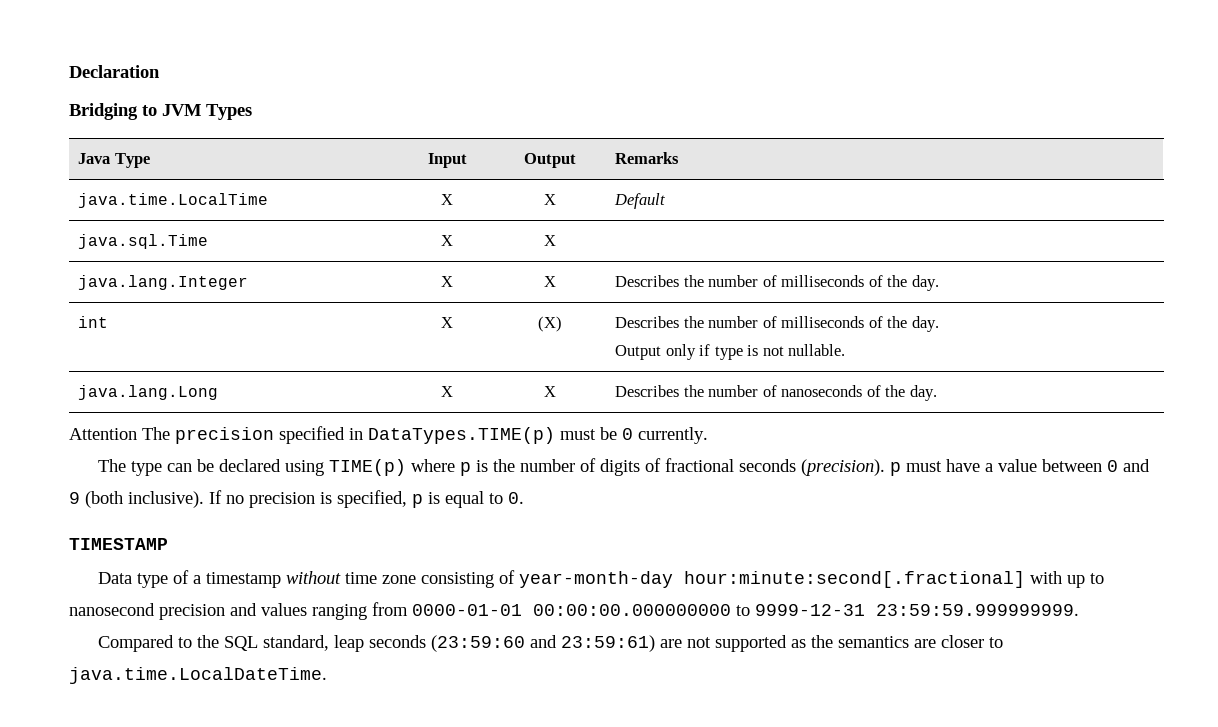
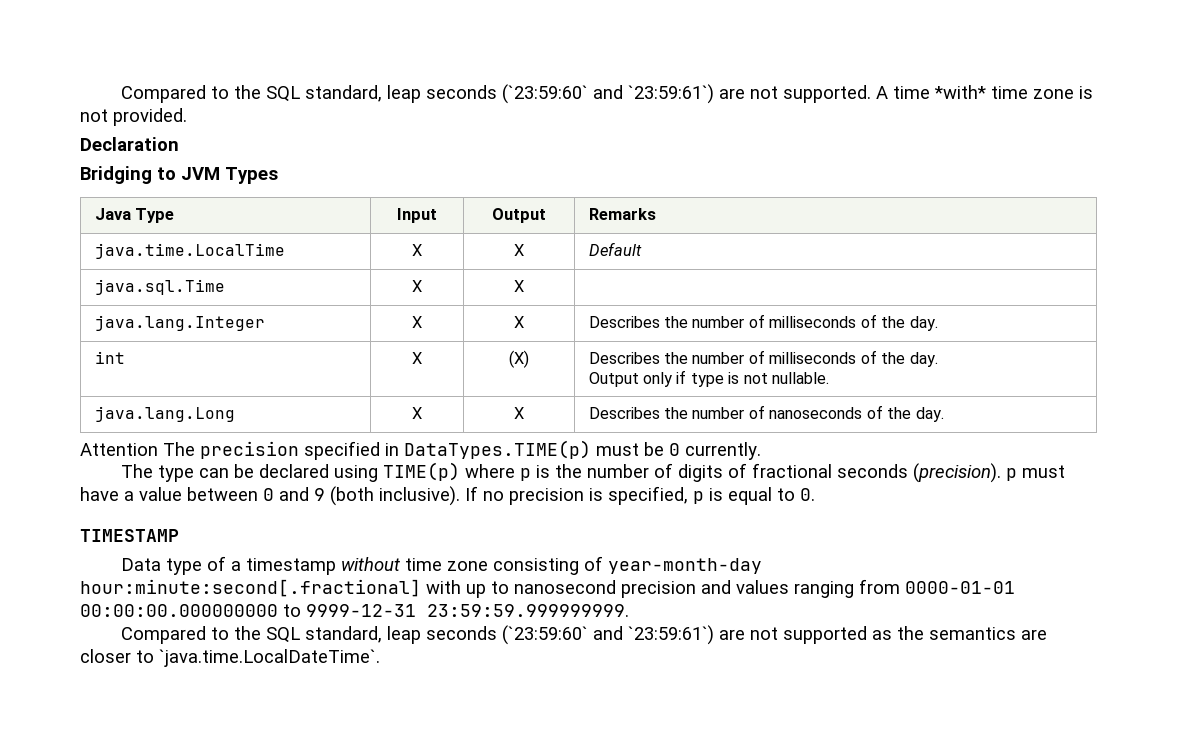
(69, 71) none -> [120,84,1093,104] [80,108,187,126] Compared to the SQL standard, leap seconds (`23:59:60` and `23:59:61`) are not supported. A time *with* time zone is not provided. //
[430,635,655,652] (23:59:60 and 23:59:61) -> [501,625,714,645] (`23:59:60` and `23:59:61`)
[69,667,327,684] java.time.LocalDateTime. -> [159,649,380,667] `java.time.LocalDateTime`.

